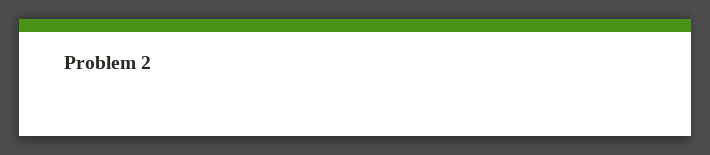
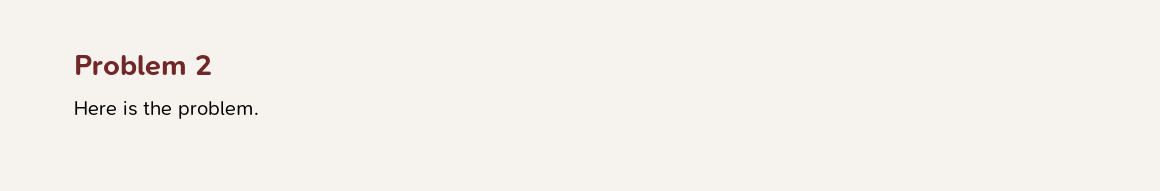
(152, 62) none -> [74,101,259,119] // Here is the problem.

